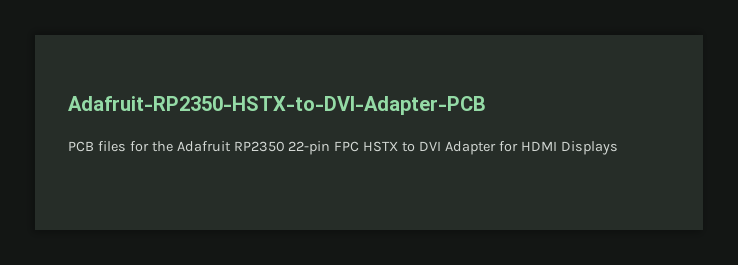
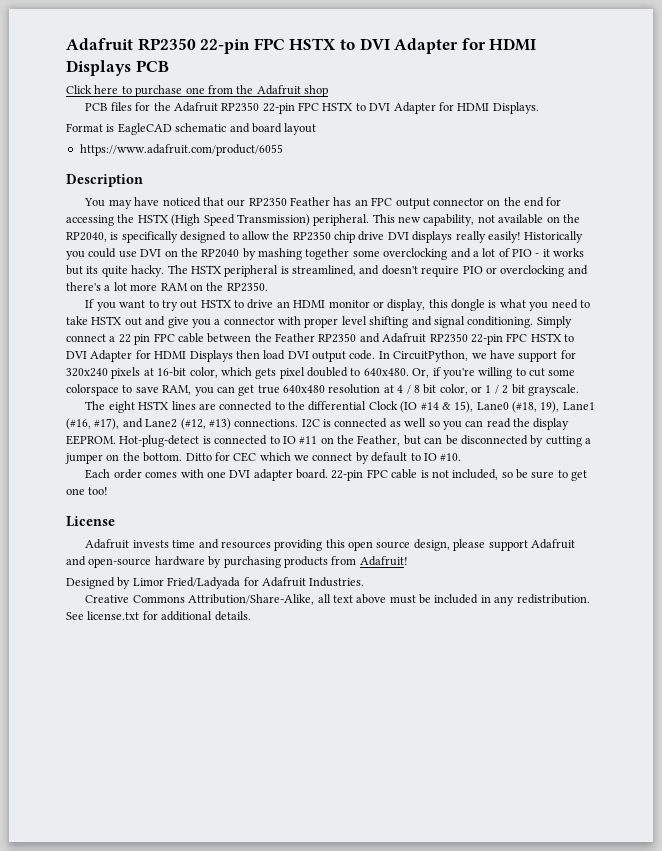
[68,96,486,115] Adafruit-RP2350-HSTX-to-DVI-Adapter-PCB -> [66,38,537,54] [66,60,169,76] [66,85,328,97] Adafruit RP2350 22-pin FPC HSTX to DVI Adapter for HDMI Displays PCB // Click here to purchase one from the Adafruit shop
[560,141,618,155] Displays -> [492,102,539,114] [66,123,317,135] [79,144,283,156] [66,174,143,187] [84,197,562,209] [66,214,580,226] [66,231,584,243] [66,248,585,260] [66,265,588,277] [66,282,268,292] [85,299,590,311] [66,316,572,328] [66,333,574,345] [66,350,576,362] [66,367,576,379] [66,384,579,396] [85,401,595,413] [66,418,570,430] [66,435,591,447] [65,452,462,464] [85,469,588,481] [66,487,109,495] [66,516,115,527] [85,539,575,551] [66,556,408,568] [66,577,365,589] [85,594,590,606] [66,611,251,621] Displays. // Format is EagleCAD schematic and board layout // https://www.adafruit.com/product/6055 // Description // You may have noticed that our RP2350 Feather has an FPC output connector on the end for accessing the HSTX (High Speed Transmission) peripheral. This new capability, not available on the RP2040, is specifically designed to allow the RP2350 chip drive DVI displays really easily! Historically you could use DVI on the RP2040 by mashing together some overclocking and a lot of PIO - it works but its quite hacky. The HSTX peripheral is streamlined, and doesn't require PIO or overclocking and there's a lot more RAM on the RP2350. // If you want to try out HSTX to drive an HDMI monitor or display, this dongle is what you need to take HSTX out and give you a connector with proper level shifting and signal conditioning. Simply connect a 22 pin FPC cable between the Feather RP2350 and Adafruit RP2350 22-pin FPC HSTX to DVI Adapter for HDMI Displays then load DVI output code. In CircuitPython, we have support for 320x240 pixels at 16-bit color, which gets pixel doubled to 640x480. Or, if you're willing to cut some colorspace to save RAM, you can get true 640x480 resolution at 4 / 8 bit color, or 1 / 2 bit grayscale. // The eight HSTX lines are connected to the differential Clock (IO #14 & 15), Lane0 (#18, 19), Lane1 (#16, #17), and Lane2 (#12, #13) connections. I2C is connected as well so you can read the display EEPROM. Hot-plug-detect is connected to IO #11 on the Feather, but can be disconnected by cutting a jumper on the bottom. Ditto for CEC which we connect by default to IO #10. // Each order comes with one DVI adapter board. 22-pin FPC cable is not included, so be sure to get one too! // License // Adafruit invests time and resources providing this open source design, please support Adafruit and open-source hardware by purchasing products from Adafruit! // Designed by Limor Fried/Ladyada for Adafruit Industries. // Creative Commons Attribution/Share-Alike, all text above must be included in any redistribution. See license.txt for additional details.

